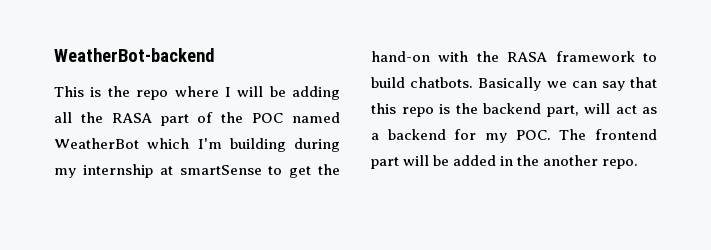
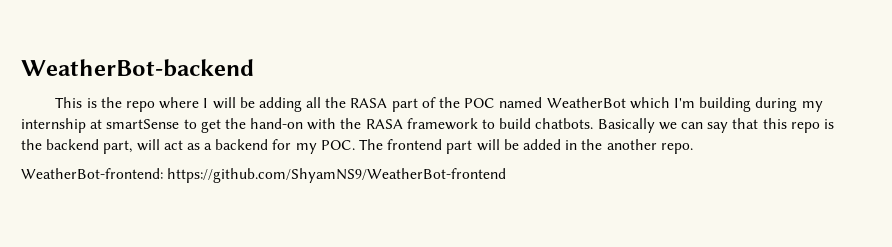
(639, 164) none -> [21,168,507,183] // WeatherBot-frontend: https://github.com/ShyamNS9/WeatherBot-frontend

